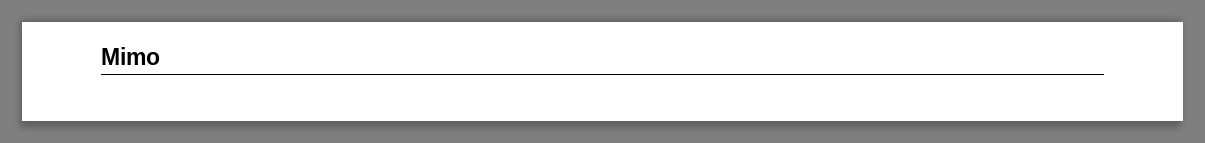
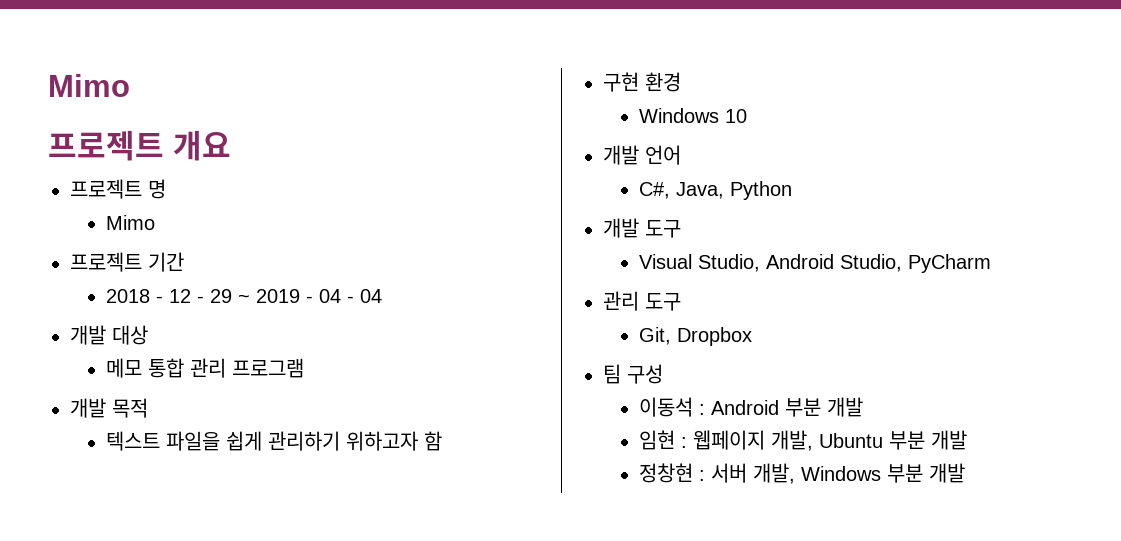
[101,47,160,65] Mimo -> [48,74,130,97] [48,130,231,161] [70,179,166,199] [106,215,156,230] [70,252,184,272] [106,289,383,303] [70,325,148,345] [106,358,305,378] [70,398,148,418] [106,431,443,451] [603,72,681,92] [639,108,748,123] [603,145,681,165] [639,181,793,200] [603,218,681,238] [639,254,992,273] [603,291,681,311] [639,327,753,346] [603,364,663,384] [639,397,864,417] [639,430,968,451] [639,463,966,484] Mimo // 프로젝트 개요 // 프로젝트 명 // Mimo // 프로젝트 기간 // 2018 - 12 - 29 ~ 2019 - 04 - 04 // 개발 대상 // 메모 통합 관리 프로그램 // 개발 목적 // 텍스트 파일을 쉽게 관리하기 위하고자 함 // 구현 환경 // Windows 10 // 개발 언어 // C#, Java, Python // 개발 도구 // Visual Studio, Android Studio, PyCharm // 관리 도구 // Git, Dropbox // 팀 구성 // 이동석 : Android 부분 개발 // 임현 : 웹페이지 개발, Ubuntu 부분 개발 // 정창현 : 서버 개발, Windows 부분 개발

